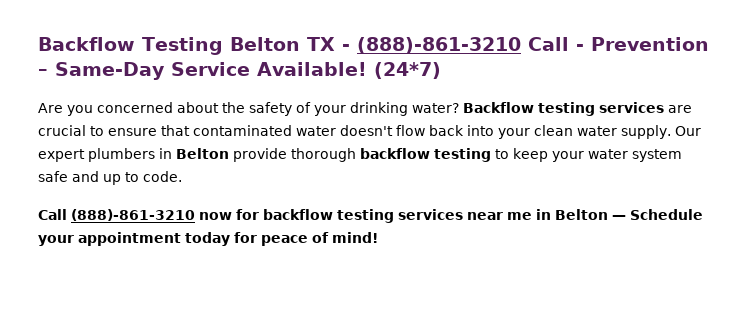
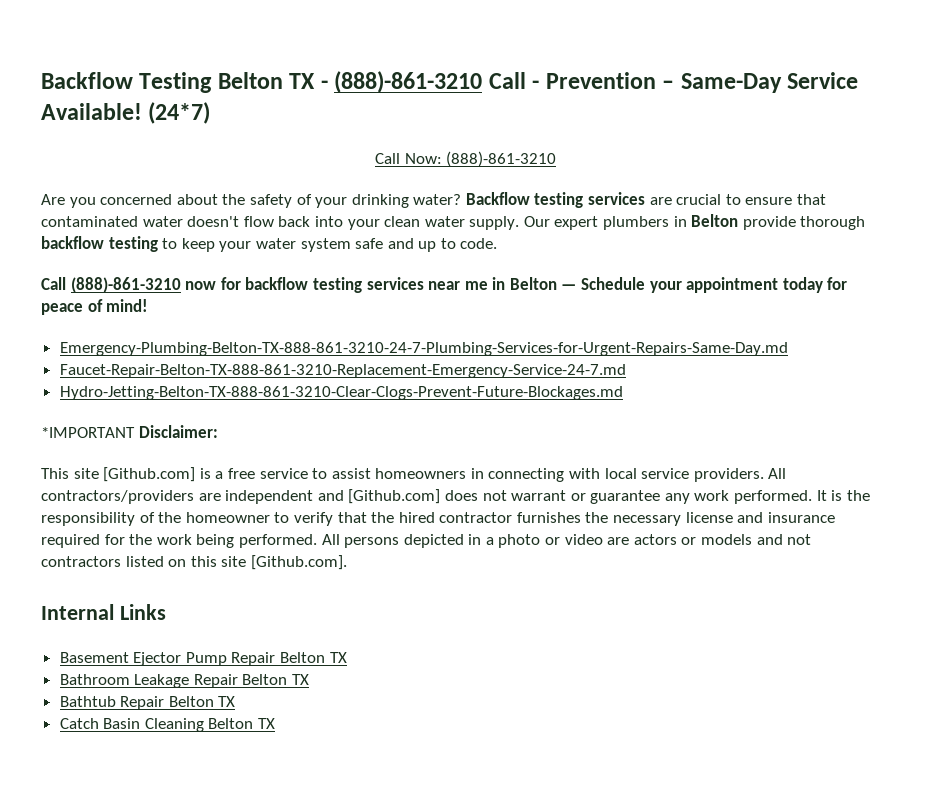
(441, 70) none -> [374,151,557,167] // Call Now: (888)-861-3210
(378, 237) none -> [59,342,788,356] [59,364,626,378] [59,386,623,400] [41,425,218,438] [41,467,787,482] [41,489,870,504] [41,512,835,526] [41,534,812,548] [41,555,347,570] [41,604,166,620] [59,652,347,666] [59,674,310,688] [59,696,236,710] [59,718,276,732] // Emergency-Plumbing-Belton-TX-888-861-3210-24-7-Plumbing-Services-for-Urgent-Repairs-Same-Day.md // Faucet-Repair-Belton-TX-888-861-3210-Replacement-Emergency-Service-24-7.md // Hydro-Jetting-Belton-TX-888-861-3210-Clear-Clogs-Prevent-Future-Blockages.md // *IMPORTANT Disclaimer: // This site [Github.com] is a free service to assist homeowners in connecting with local service providers. All contractors/providers are independent and [Github.com] does not warrant or guarantee any work performed. It is the responsibility of the homeowner to verify that the hired contractor furnishes the necessary license and insurance required for the work being performed. All persons depicted in a photo or video are actors or models and not contractors listed on this site [Github.com]. // Internal Links // Basement Ejector Pump Repair Belton TX // Bathroom Leakage Repair Belton TX // Bathtub Repair Belton TX // Catch Basin Cleaning Belton TX

